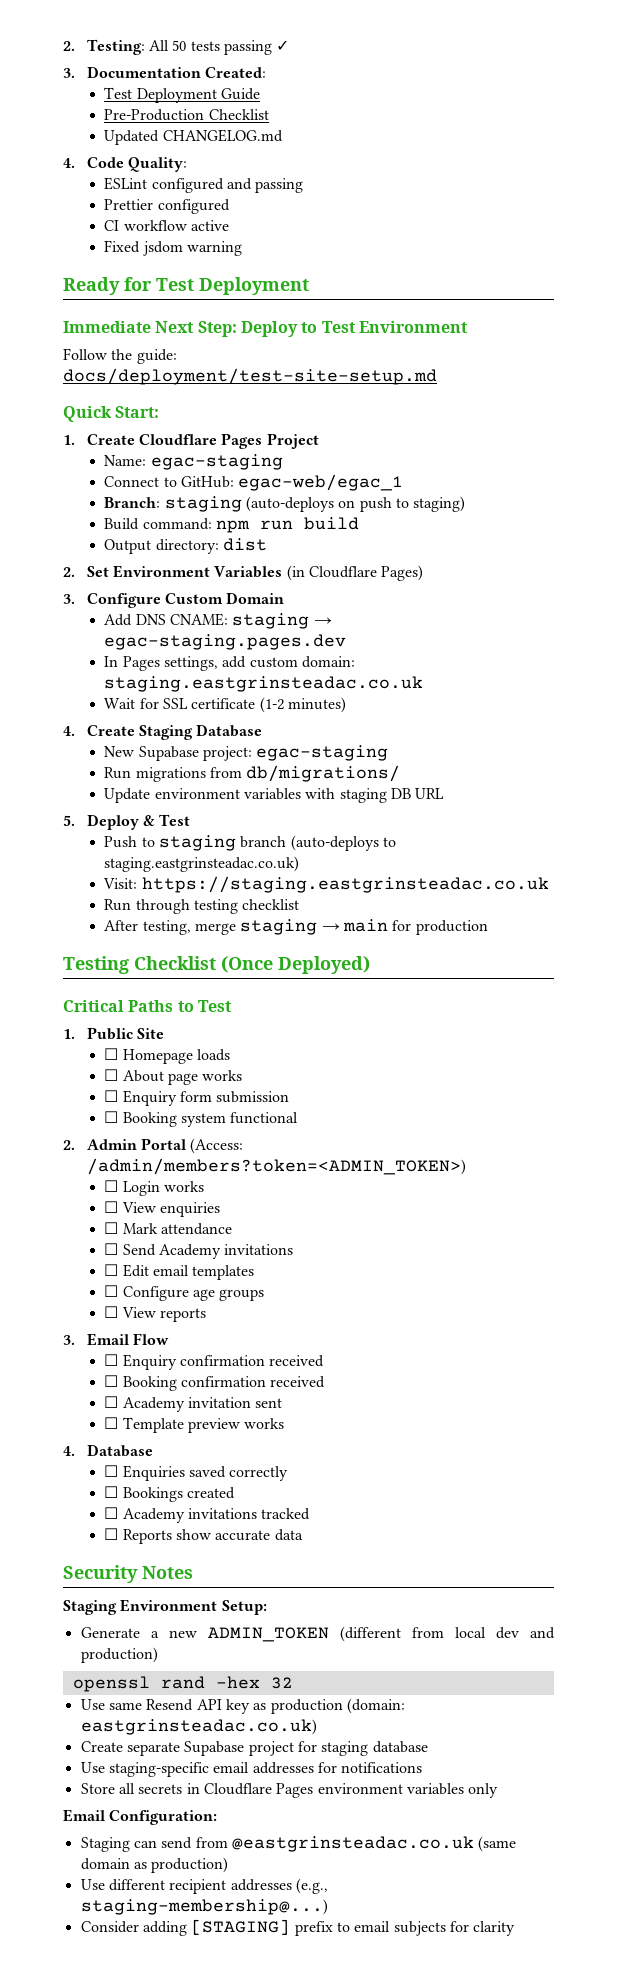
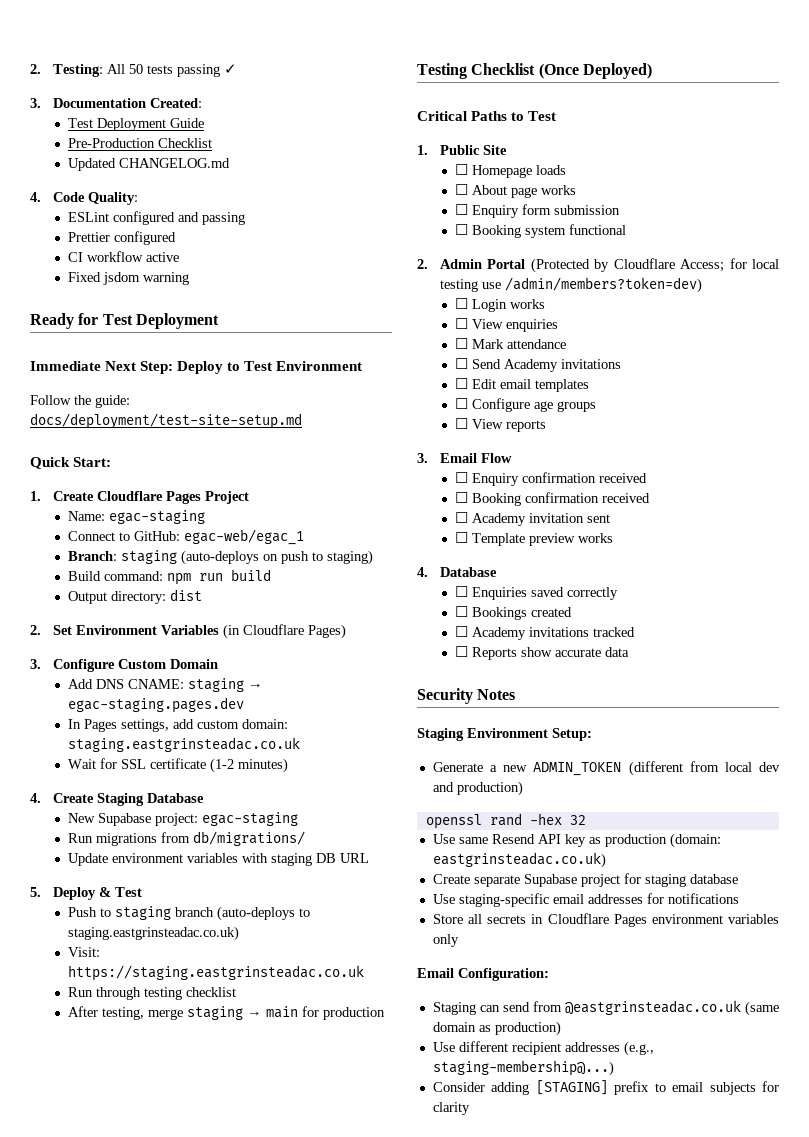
[190,1138,244,1154] [86,1158,466,1175] (Access: /admin/members?token=<ADMIN_TOKEN>) -> [530,258,779,273] [439,277,702,293] (Protected by Cloudflare Access; for local testing use /admin/members?token=dev)

